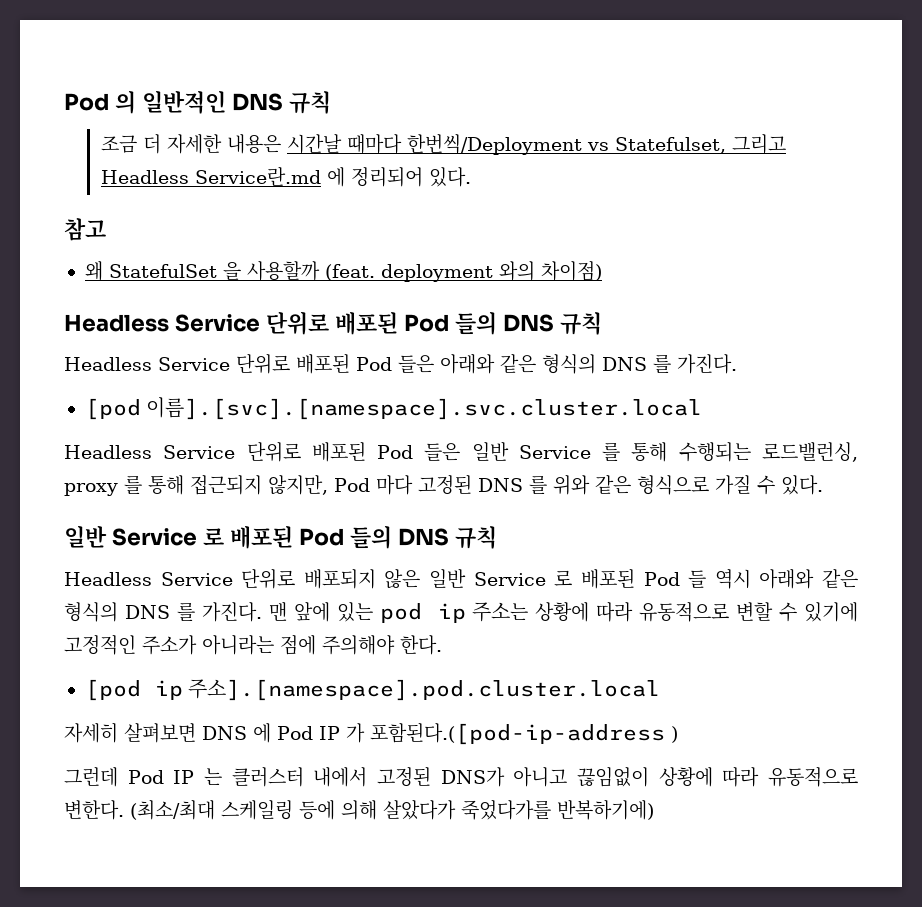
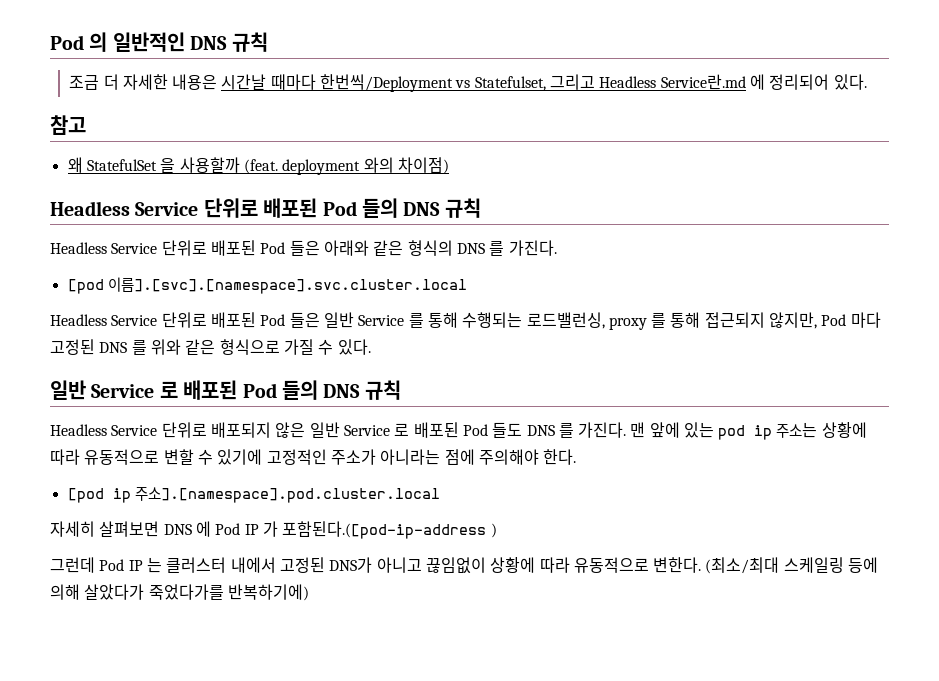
[688,569,859,589] [64,602,118,622] 들 역시 아래와 같은 형식의 -> [492,422,523,438] 들도

